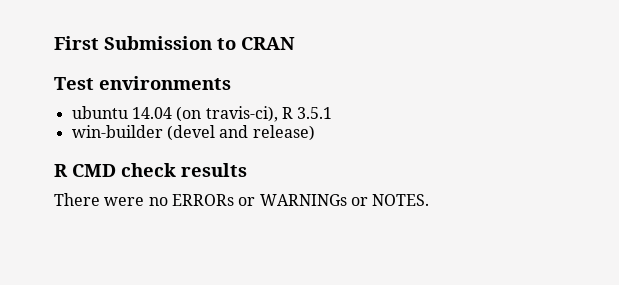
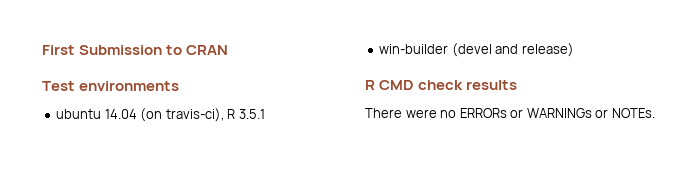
[372,194,430,206] NOTES. -> [611,108,655,118] NOTEs.

